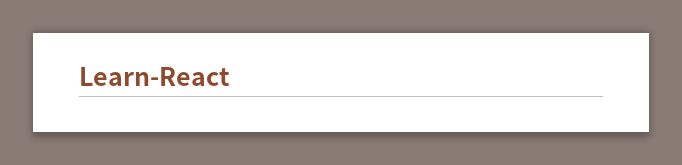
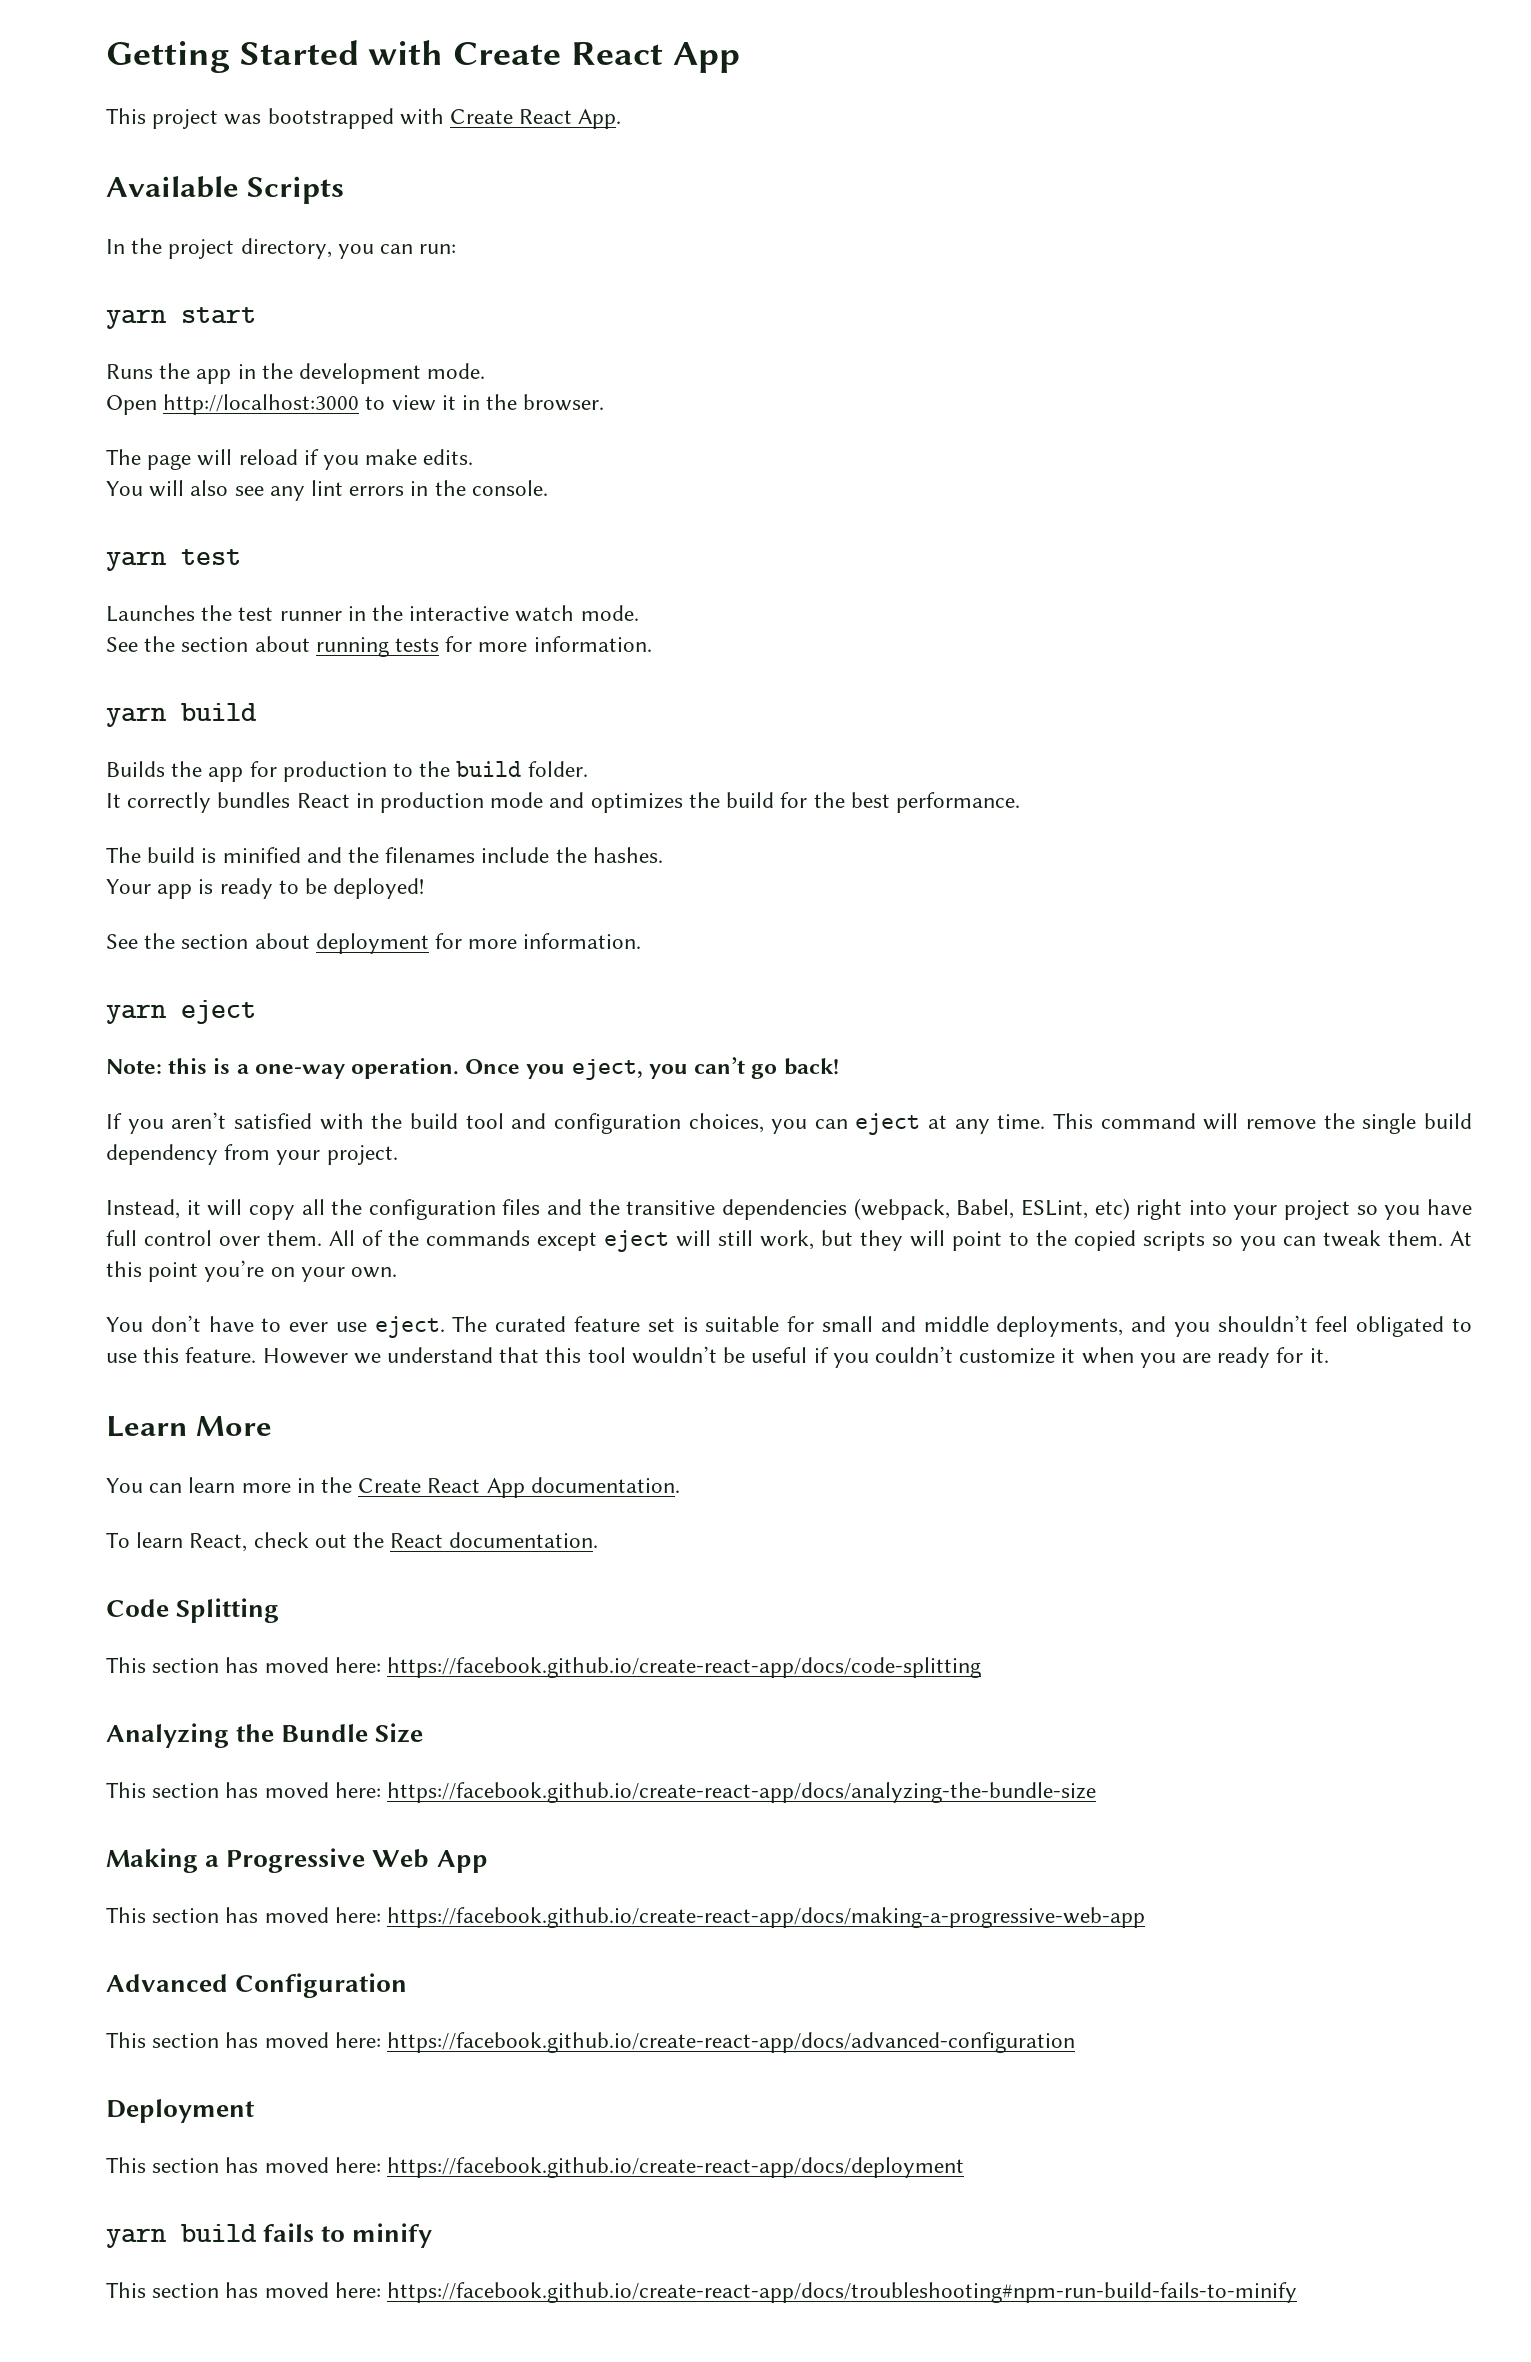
[79,67,230,86] Learn-React -> [106,40,740,73] [106,108,622,129] [106,176,345,204] [106,238,457,259] [106,307,256,329] [106,363,486,384] [106,394,605,415] [106,449,474,470] [106,480,548,501] [106,549,241,571] [106,605,639,622] [106,636,652,657] [106,703,257,727] [106,761,588,782] [106,792,1020,813] [106,847,663,863] [106,878,425,899] [106,933,642,954] [106,1000,256,1024] [106,1057,839,1080] [106,1112,1473,1135] [106,1144,398,1165] [106,1198,1473,1220] [106,1230,1472,1252] [106,1260,398,1282] [106,1315,1472,1338] [106,1346,1329,1368] [106,1416,273,1437] [106,1477,680,1498] [106,1532,599,1552] [106,1598,280,1623] [106,1657,982,1678] [106,1723,424,1748] [106,1782,1097,1803] [106,1848,488,1873] [106,1907,1146,1928] [106,1973,408,1998] [106,2032,1076,2053] [106,2099,255,2123] [106,2157,965,2178] [106,2223,433,2248] [106,2282,1298,2303] Getting Started with Create React App // This project was bootstrapped with Create React App. // Available Scripts // In the project directory, you can run: // yarn start // Runs the app in the development mode. // Open http://localhost:3000 to view it in the browser. // The page will reload if you make edits. // You will also see any lint errors in the console. // yarn test // Launches the test runner in the interactive watch mode. // See the section about running tests for more information. // yarn build // Builds the app for production to the build folder. // It correctly bundles React in production mode and optimizes the build for the best performance. // The build is minified and the filenames include the hashes. // Your app is ready to be deployed! // See the section about deployment for more information. // yarn eject // Note: this is a one-way operation. Once you eject, you can’t go back! // If you aren’t satisfied with the build tool and configuration choices, you can eject at any time. This command will remove the single build dependency from your project. // Instead, it will copy all the configuration files and the transitive dependencies (webpack, Babel, ESLint, etc) right into your project so you have full control over them. All of the commands except eject will still work, but they will point to the copied scripts so you can tweak them. At this point you’re on your own. // You don’t have to ever use eject. The curated feature set is suitable for small and middle deployments, and you shouldn’t feel obligated to use this feature. However we understand that this tool wouldn’t be useful if you couldn’t customize it when you are ready for it. // Learn More // You can learn more in the Create React App documentation. // To learn React, check out the React documentation. // Code Splitting // This section has moved here: https://facebook.github.io/create-react-app/docs/code-splitting // Analyzing the Bundle Size // This section has moved here: https://facebook.github.io/create-react-app/docs/analyzing-the-bundle-size // Making a Progressive Web App // This section has moved here: https://facebook.github.io/create-react-app/docs/making-a-progressive-web-app // Advanced Configuration // This section has moved here: https://facebook.github.io/create-react-app/docs/advanced-configuration // Deployment // This section has moved here: https://facebook.github.io/create-react-app/docs/deployment // yarn build fails to minify // This section has moved here: https://facebook.github.io/create-react-app/docs/troubleshooting#npm-run-build-fails-to-minify

